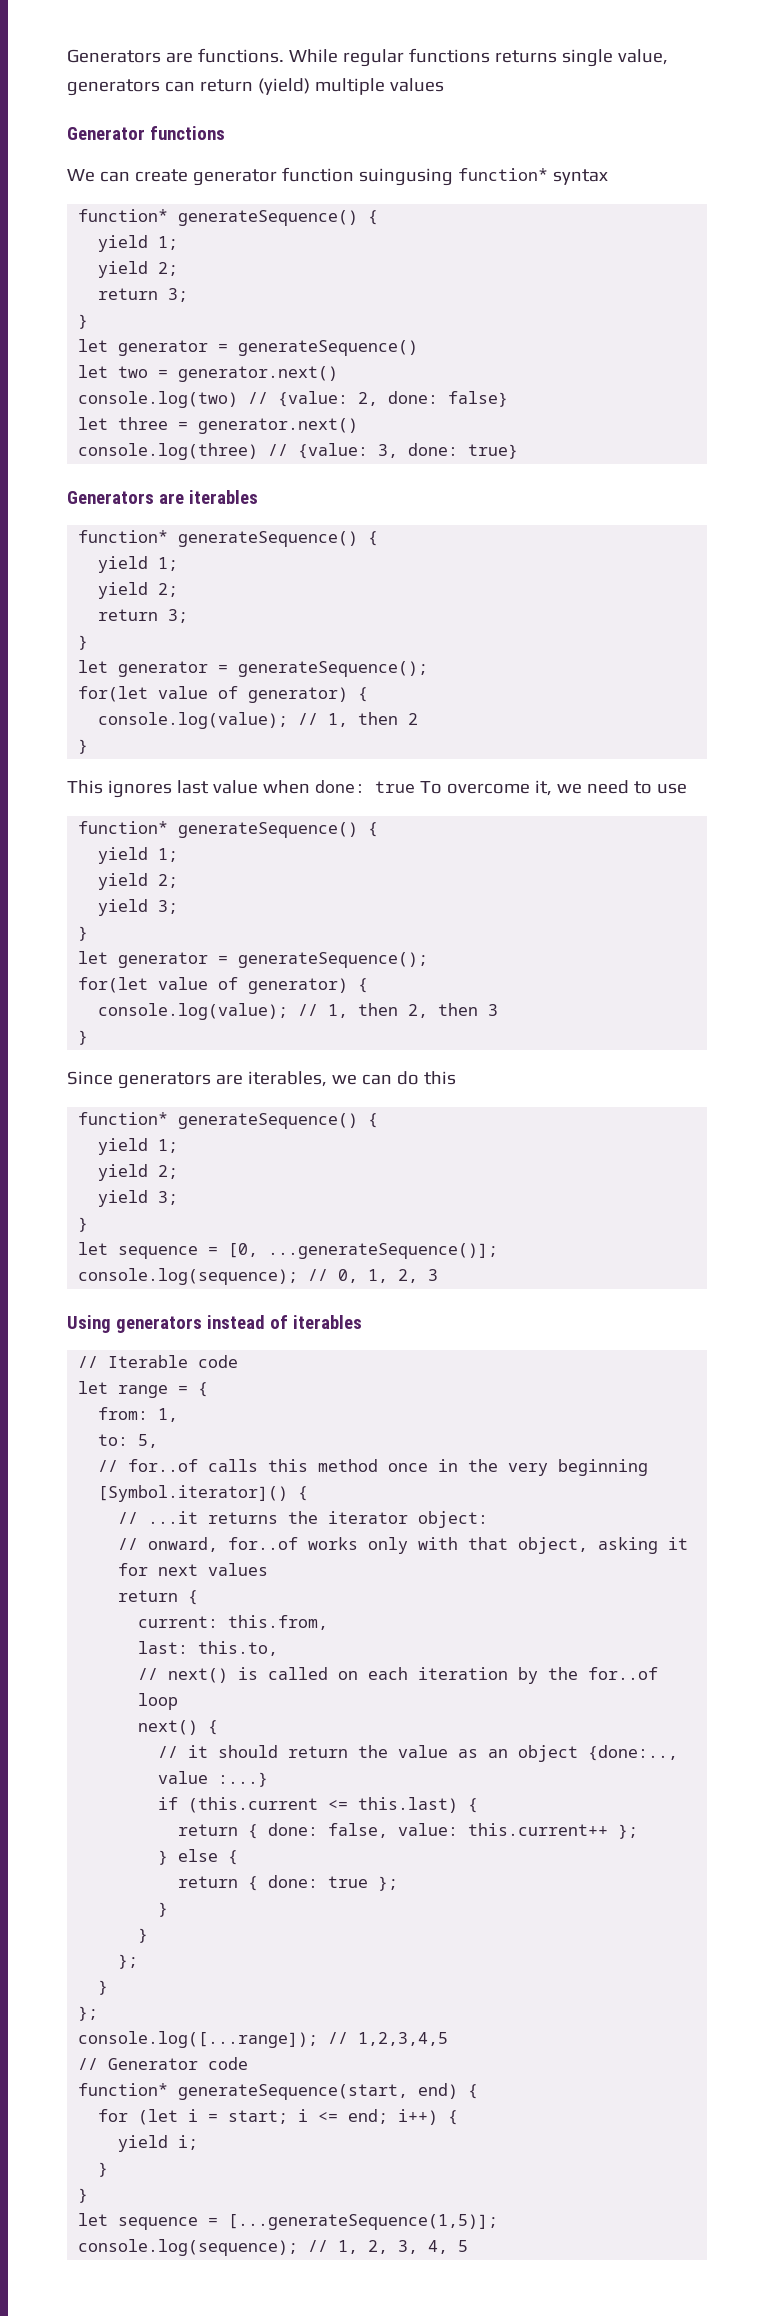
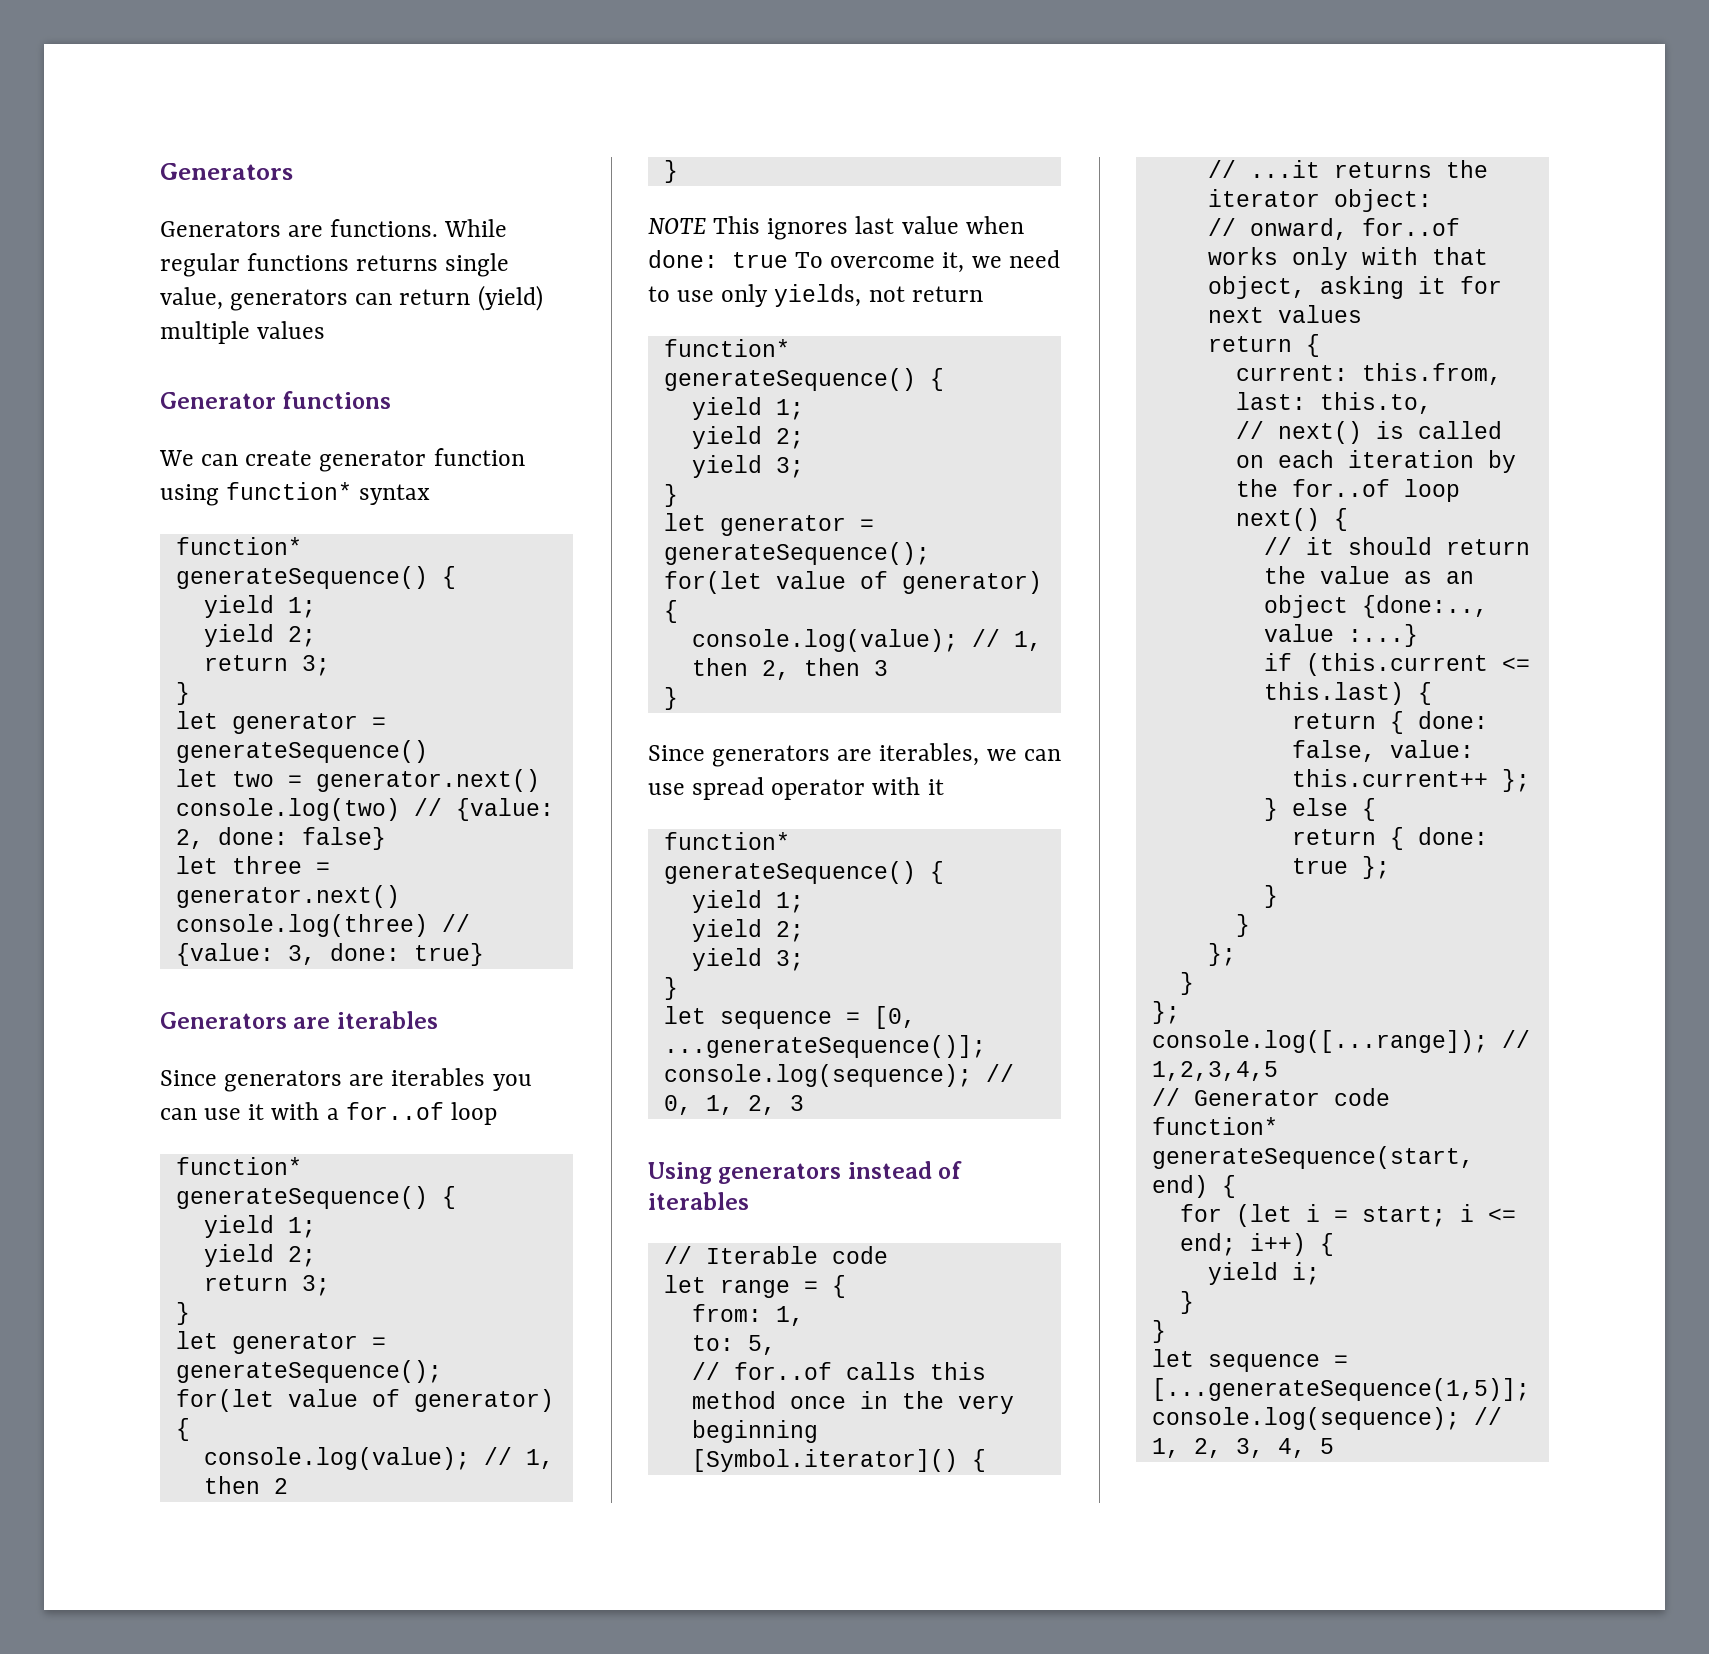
[67,49,161,63] Generators -> [160,163,293,180] [160,221,281,237] Generators // Generators
[358,168,453,186] suingusing -> [160,484,219,506] using
(258, 497) none -> [160,1068,532,1092] [160,1102,497,1125] // Since generators are iterables you can use it with a for..of loop
(89, 746) none -> [648,218,706,234] NOTE
(687, 788) none -> [721,284,983,307] only yields, not return
[396,1071,456,1085] do this -> [648,777,944,800] use spread operator with it

